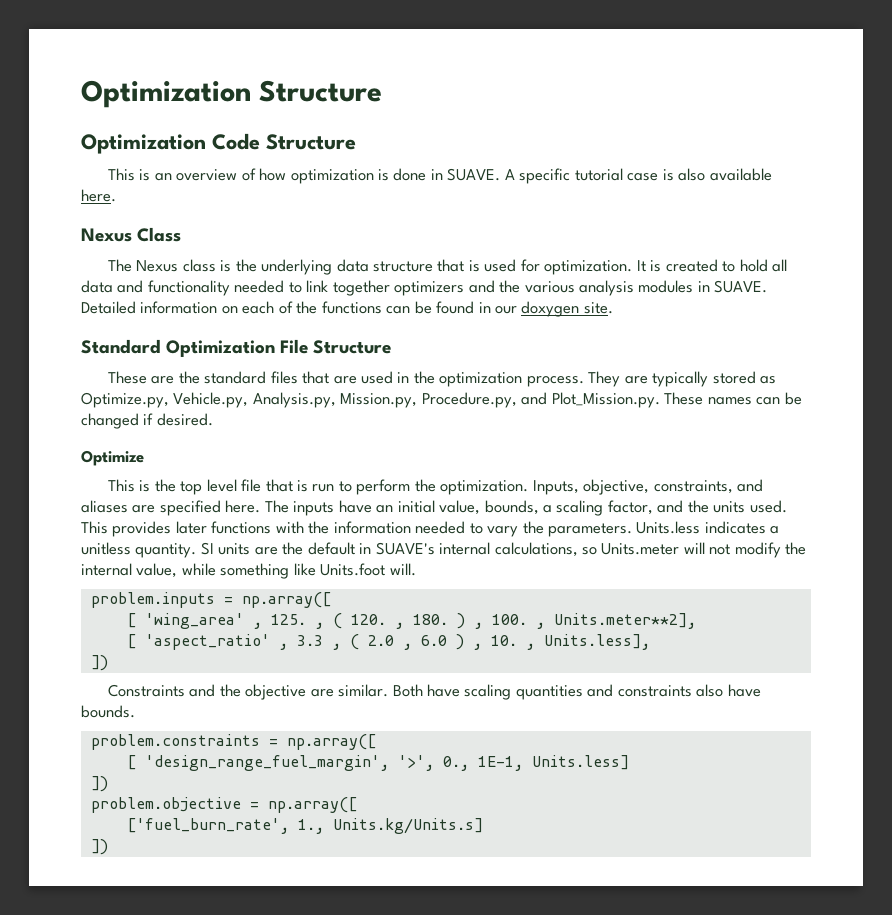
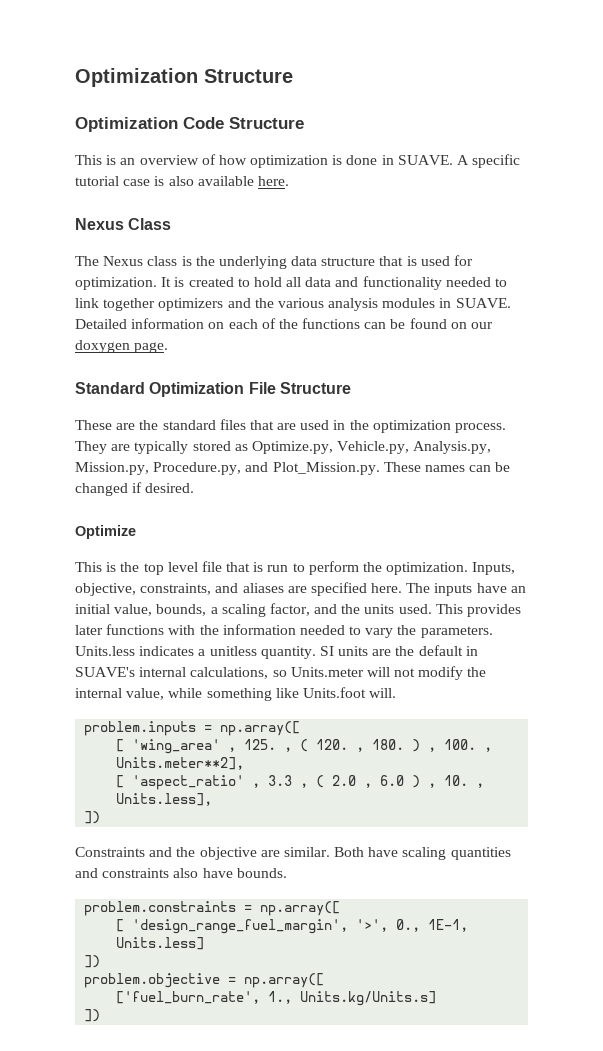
[478,302,491,313] in -> [450,322,467,329] on
[583,302,613,314] site. -> [134,342,169,353] page.

